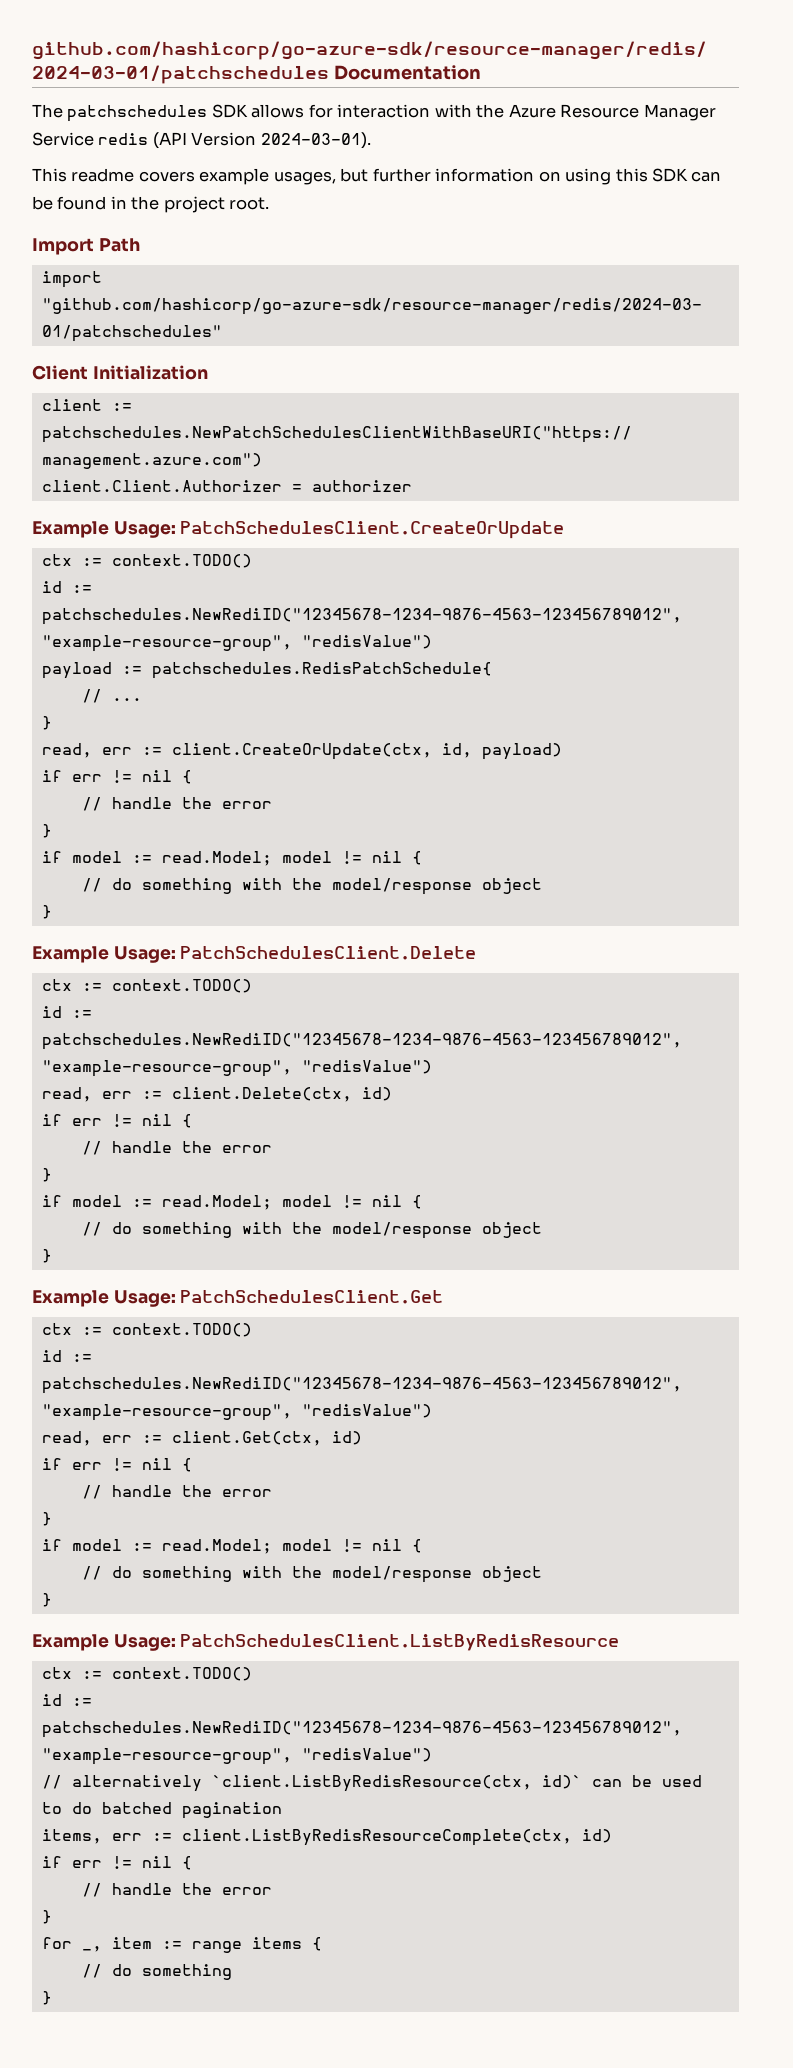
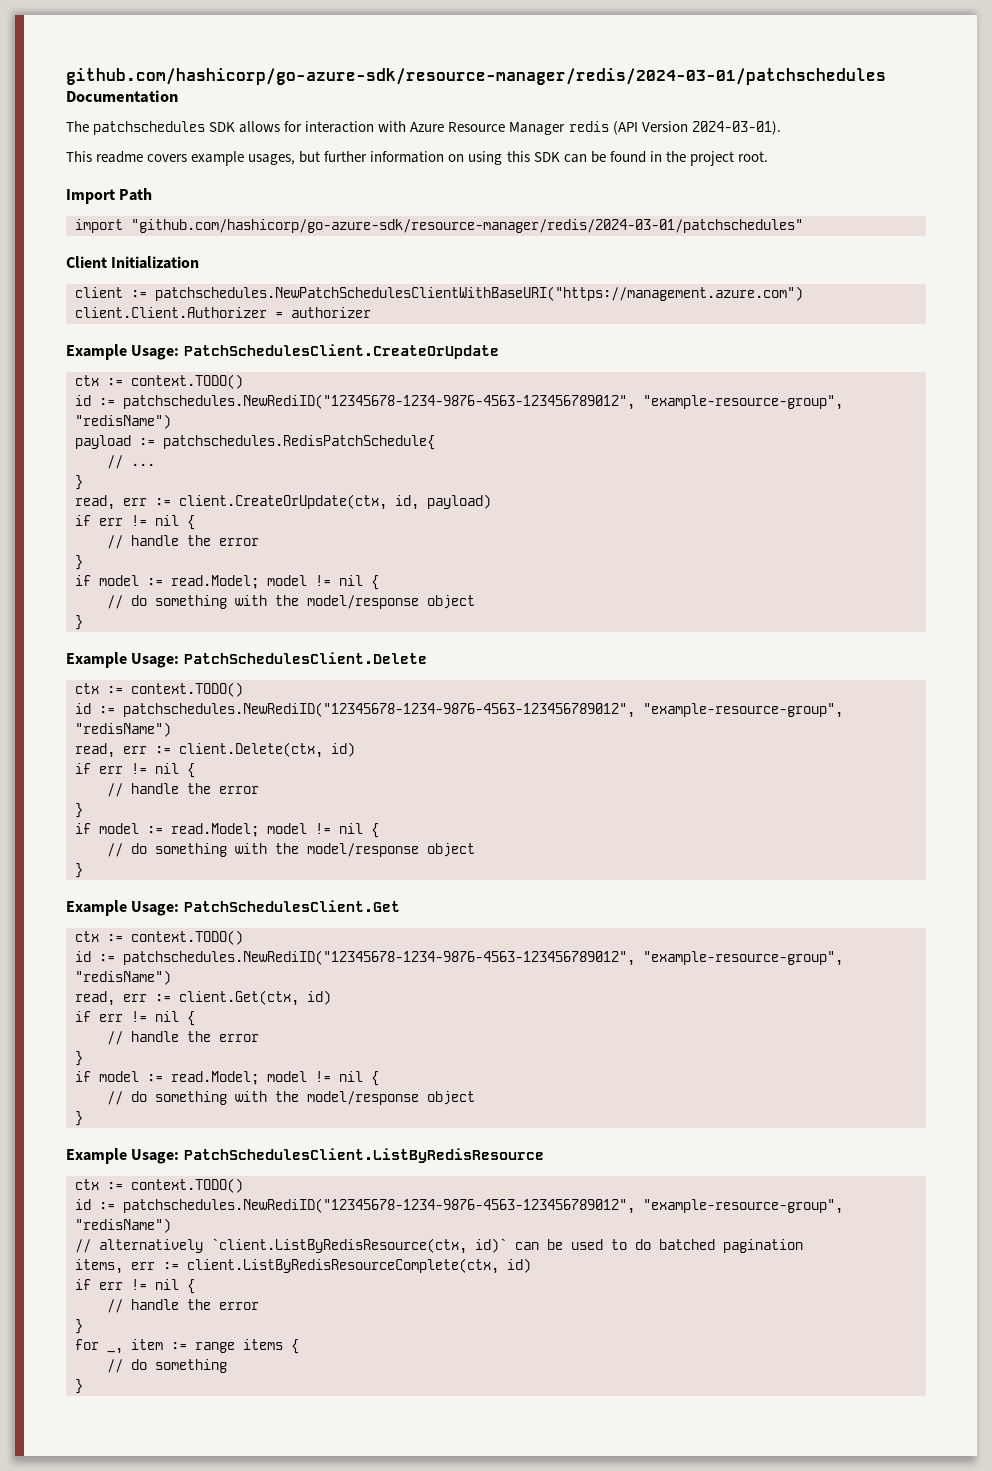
[476,104,505,118] the -> (407, 126) none
[32,132,94,146] Service -> (566, 128) none
[301,635,432,649] "redisValue") -> [75,414,171,429] "redisName")
[301,1060,432,1074] "redisValue") -> [75,722,171,737] "redisName")
[301,1404,432,1418] "redisValue") -> [75,970,171,985] "redisName")
[301,1748,432,1762] "redisValue") -> [75,1218,171,1233] "redisName")

